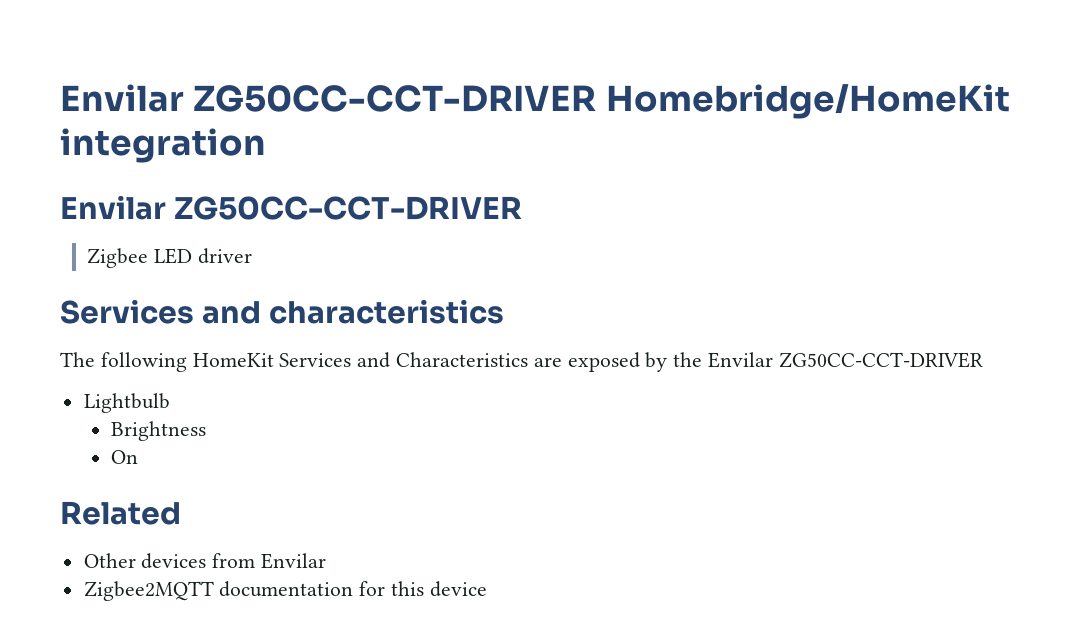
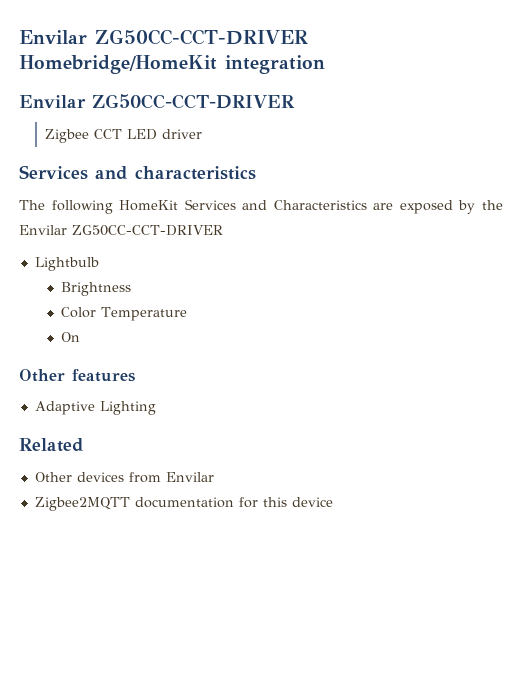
(149, 258) none -> [93,129,122,139] CCT
(206, 431) none -> [60,307,187,321] // Color Temperature
(138, 457) none -> [19,369,135,382] [34,401,156,415] // Other features // Adaptive Lighting

